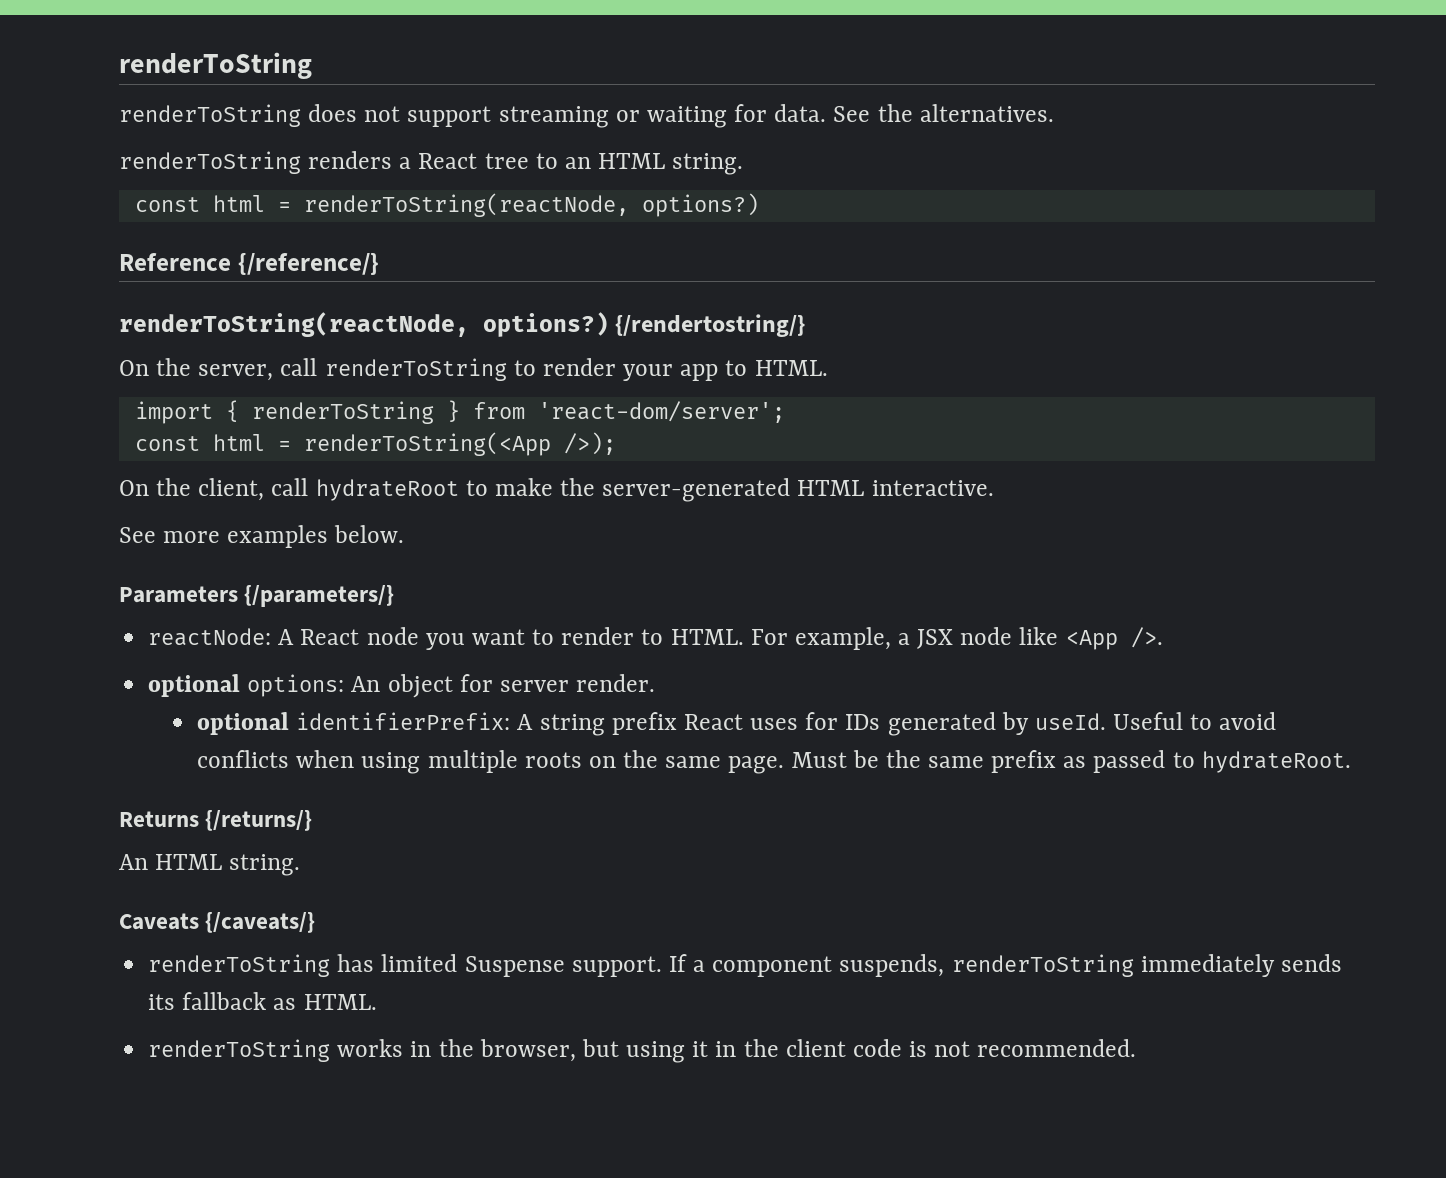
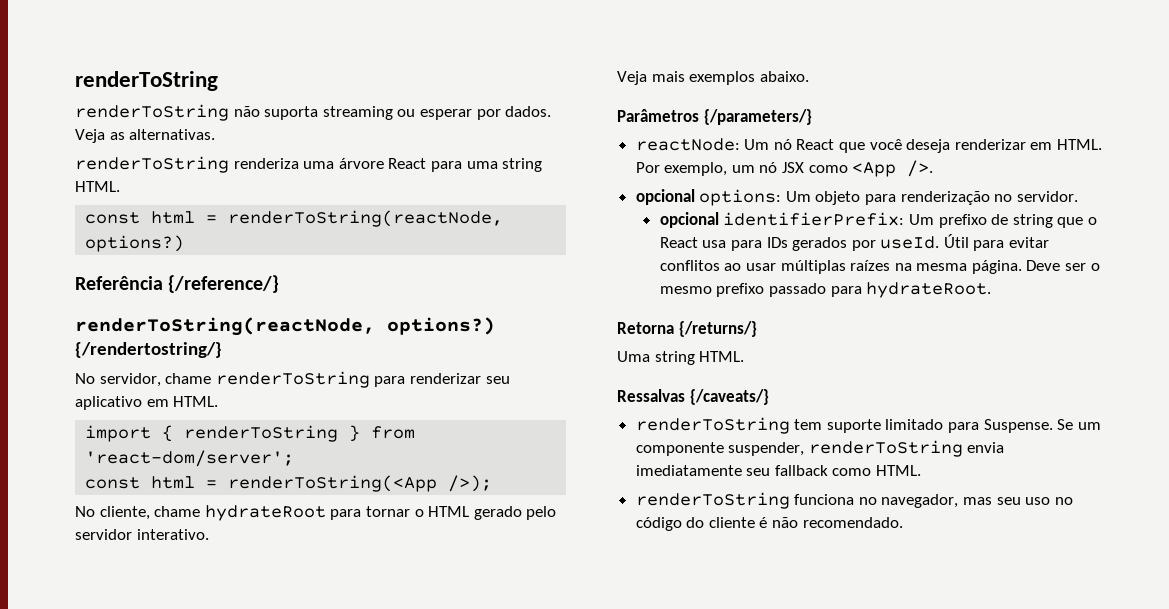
[308,104,1054,128] [119,151,744,175] does not support streaming or waiting for data. See the alternatives. // renderToString renders a React tree to an HTML string. -> [233,106,552,120] [75,129,216,143] [75,156,543,173] [75,181,120,192] não suporta streaming ou esperar por dados. Veja as alternativas. // renderToString renderiza uma árvore React para uma string HTML.
[119,253,231,271] Reference -> [75,276,163,290] Referência
[119,358,748,381] On the server, call renderToString to render your app to -> [75,371,510,388] [75,396,169,410] No servidor, chame renderToString para renderizar seu aplicativo em
[119,478,994,502] [119,525,405,548] [119,585,395,607] [148,627,1163,650] [148,674,656,698] [197,712,1277,736] [197,750,1195,774] On the client, call hydrateRoot to make the server-generated HTML interactive. // See more examples below. // Parameters {/parameters/} // reactNode: A React node you want to render to HTML. For example, a JSX node like <App />. // optional options: An object for server render. // optional identifierPrefix: A string prefix React uses for IDs generated by useId. Useful to avoid conflicts when using multiple roots on the same page. Must be the same prefix as passed to -> [75,505,557,521] [75,529,209,540] [617,71,809,85] [617,109,812,125] [635,138,1103,153] [635,160,934,177] [635,189,1078,206] [659,212,1097,228] [659,234,1050,251] [659,260,1100,274] [659,283,862,297] No cliente, chame hydrateRoot para tornar o HTML gerado pelo servidor interativo. // Veja mais exemplos abaixo. // Parâmetros {/parameters/} // reactNode: Um nó React que você deseja renderizar em HTML. Por exemplo, um nó JSX como <App />. // opcional options: Um objeto para renderização no servidor. // opcional identifierPrefix: Um prefixo de string que o React usa para IDs gerados por useId. Útil para evitar conflitos ao usar múltiplas raízes na mesma página. Deve ser o mesmo prefixo passado para
[119,811,199,827] Returns -> [617,322,674,334] Retorna
[119,854,301,876] [119,912,316,933] [148,954,1342,977] [148,992,377,1010] [148,1039,1137,1063] An HTML string. // Caveats {/caveats/} // renderToString has limited Suspense support. If a component suspends, renderToString immediately sends its fallback as HTML. // renderToString works in the browser, but using it in the client code is not recommended. -> [617,351,745,365] [617,389,769,405] [635,417,1101,434] [635,440,1005,457] [635,465,922,476] [635,492,1073,509] [635,517,903,531] Uma string HTML. // Ressalvas {/caveats/} // renderToString tem suporte limitado para Suspense. Se um componente suspender, renderToString envia imediatamente seu fallback como HTML. // renderToString funciona no navegador, mas seu uso no código do cliente é não recomendado.

